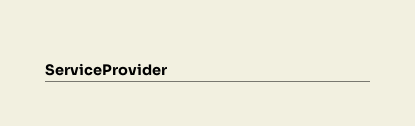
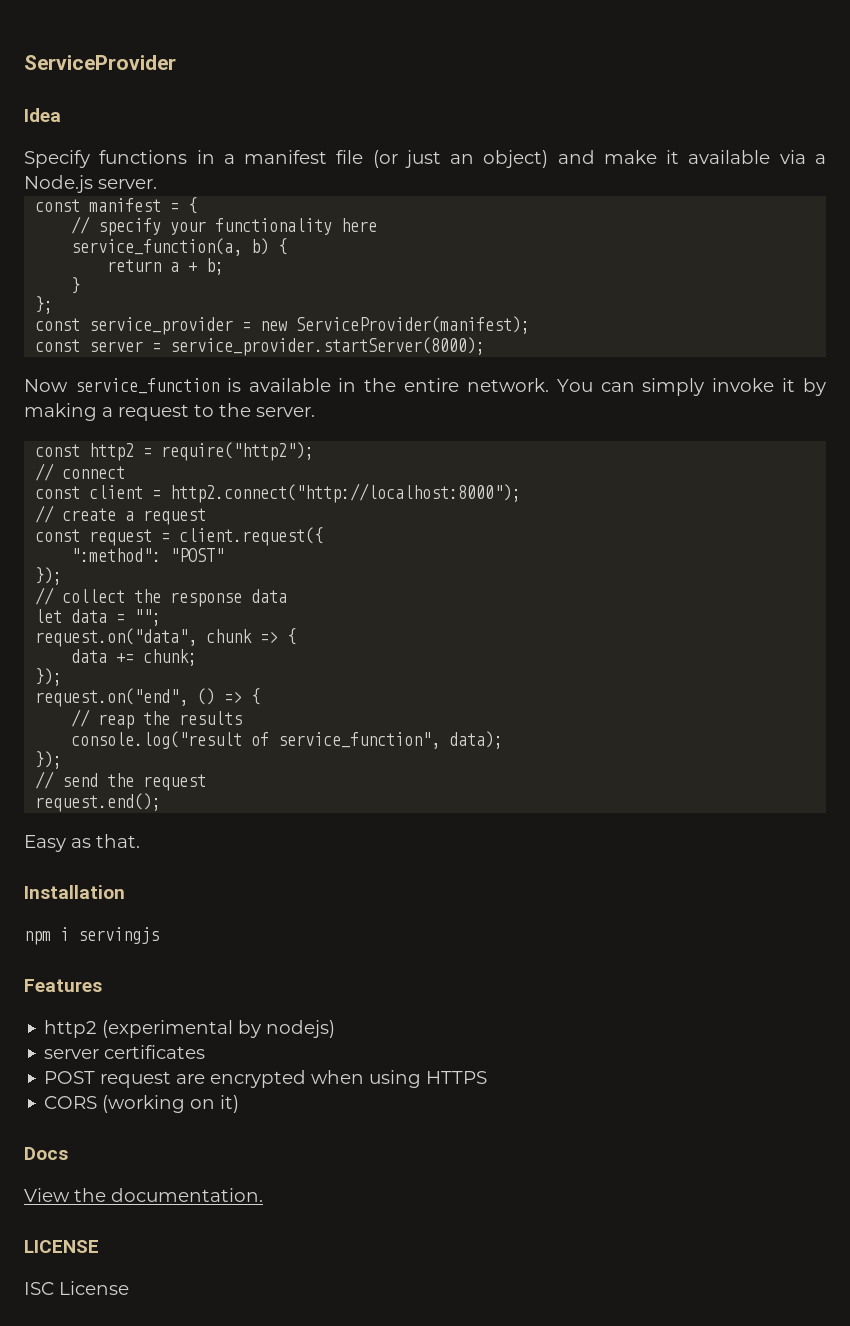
(167, 69) none -> [24,108,61,122] [24,150,826,168] [24,175,157,193] [35,197,198,214] [71,216,378,236] [71,238,288,256] [107,258,225,275] [71,277,81,294] [35,296,54,314] [35,316,531,335] [35,337,486,356] [24,378,826,396] [24,403,315,421] [35,442,315,461] [35,463,126,481] [35,483,522,503] [35,505,207,525] [35,527,324,546] [71,548,225,562] [35,567,63,585] [35,587,288,607] [35,609,162,626] [35,628,297,647] [71,649,198,666] [35,668,63,686] [35,688,261,707] [71,709,243,729] [71,731,504,749] [35,751,63,769] [35,771,207,791] [35,793,162,812] [24,834,140,852] [24,885,125,899] [24,927,159,945] [24,979,102,992] [44,1020,336,1038] [44,1045,206,1059] [44,1070,488,1088] [44,1095,240,1113] [24,1147,68,1160] [24,1188,263,1202] [24,1240,99,1253] [24,1281,129,1295] // Idea // Specify functions in a manifest file (or just an object) and make it available via a Node.js server. // const manifest = { // // specify your functionality here // service_function(a, b) { // return a + b; // } // }; // const service_provider = new ServiceProvider(manifest); // const server = service_provider.startServer(8000); // Now service_function is available in the entire network. You can simply invoke it by making a request to the server. // const http2 = require("http2"); // // connect // const client = http2.connect("http://localhost:8000"); // // create a request // const request = client.request({ // ":method": "POST" // }); // // collect the response data // let data = ""; // request.on("data", chunk => { // data += chunk; // }); // request.on("end", () => { // // reap the results // console.log("result of service_function", data); // }); // // send the request // request.end(); // Easy as that. // Installation // npm i servingjs // Features // http2 (experimental by nodejs) // server certificates // POST request are encrypted when using HTTPS // CORS (working on it) // Docs // View the documentation. // LICENSE // ISC License

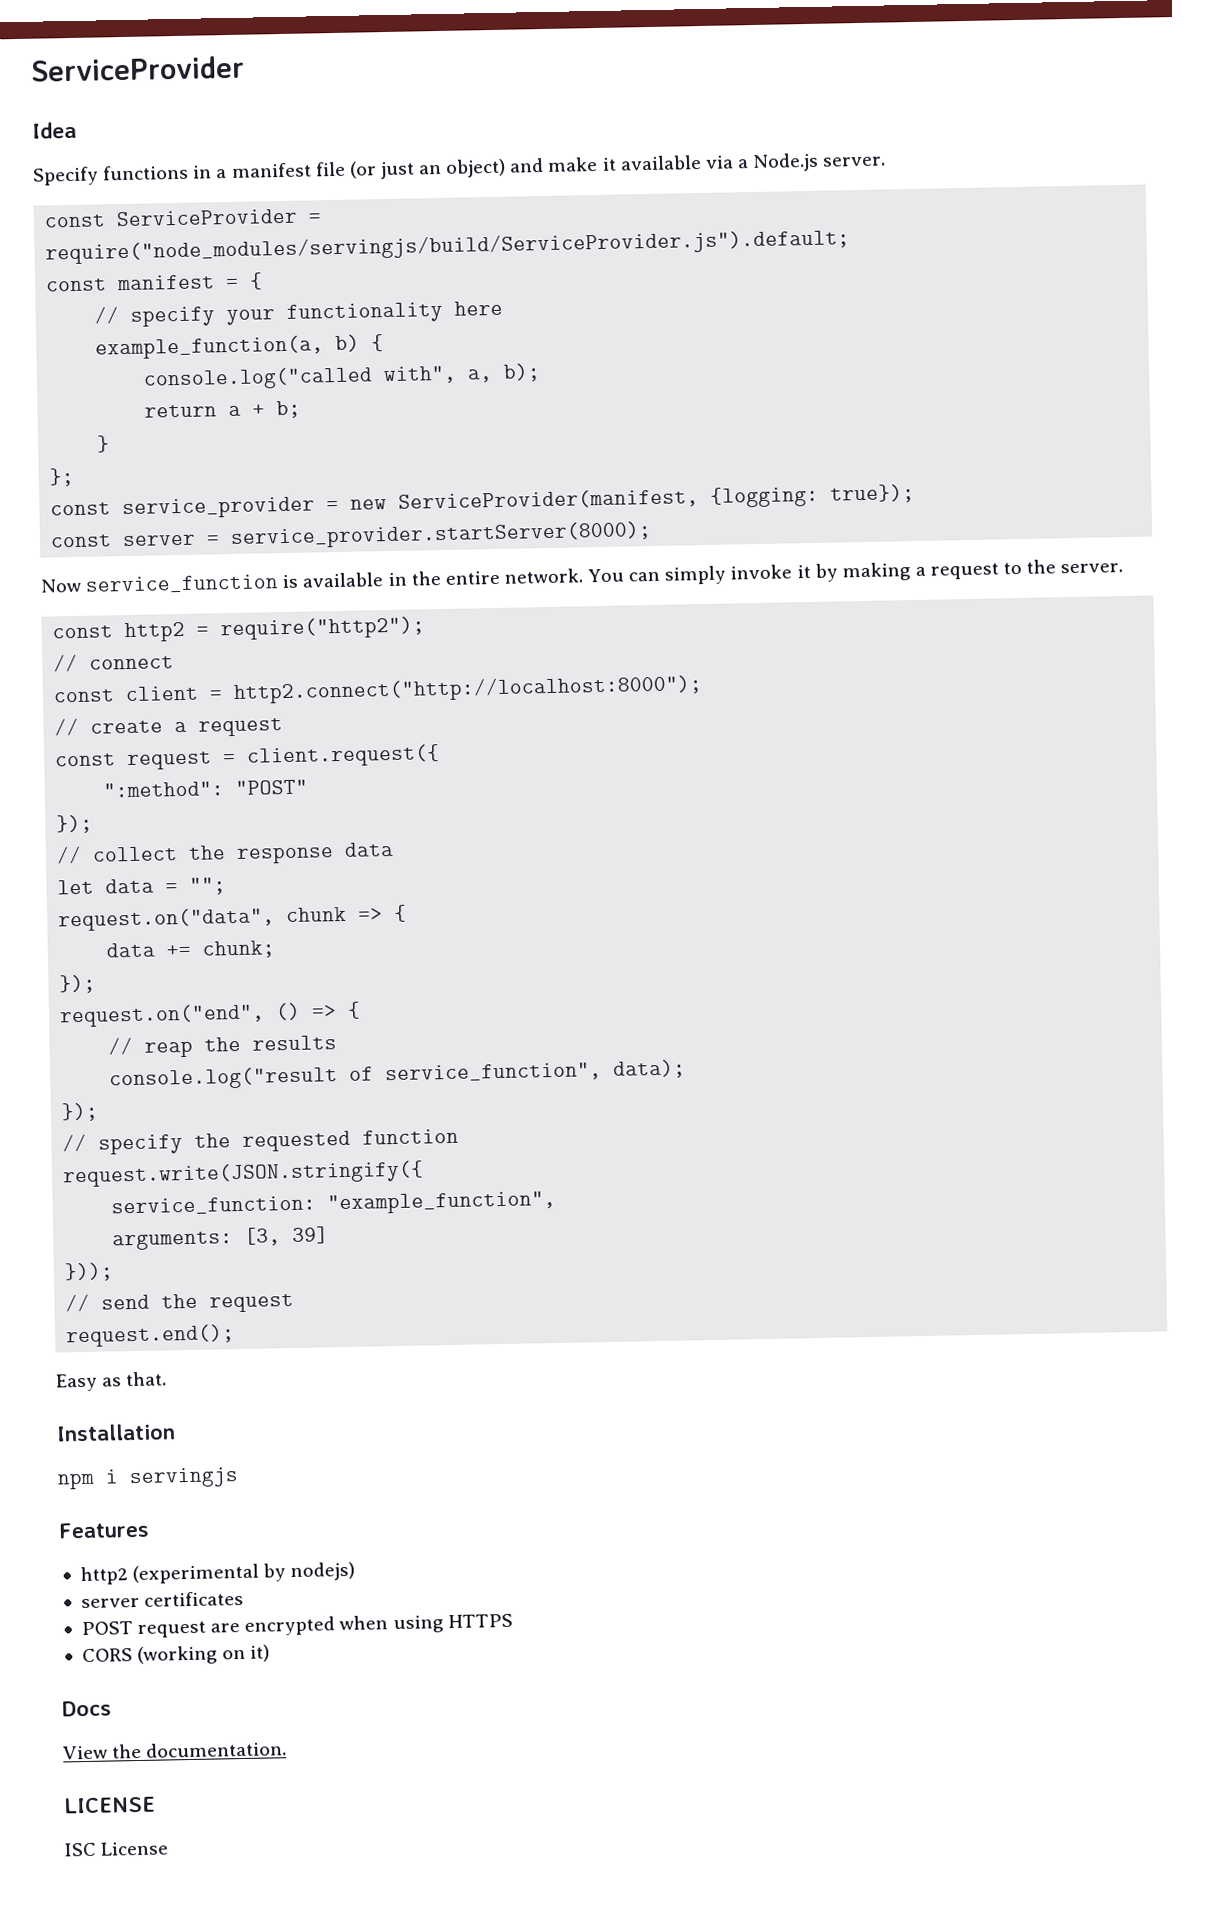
(157, 184) none -> [44,208,323,228] [45,228,851,265] // const ServiceProvider = require("node_modules/servingjs/build/ServiceProvider.js").default;
[71,238,243,256] service_function(a, -> [95,335,325,360] example_function(a,
(288, 246) none -> [143,363,542,391] // console.log("called with", a, b);
[296,316,531,334] ServiceProvider(manifest); -> [398,483,916,512] ServiceProvider(manifest, {logging: true});
(63, 760) none -> [62,1128,460,1155] [62,1160,425,1188] [111,1190,557,1216] [112,1226,330,1251] [64,1262,115,1282] // // specify the requested function // request.write(JSON.stringify({ // service_function: "example_function", // arguments: [3, 39] // }));

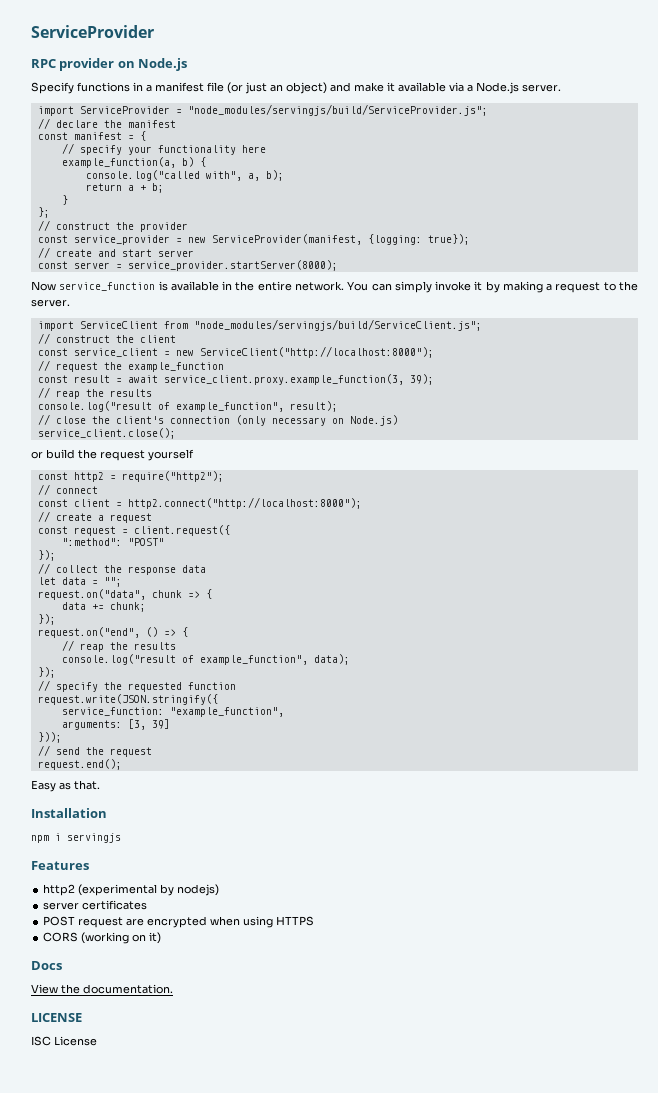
[32,121,77,139] Idea -> [31,58,188,71] RPC provider on Node.js
[44,214,107,228] const -> [37,106,74,116] import
[45,228,851,265] require("node_modules/servingjs/build/ServiceProvider.js").default; -> [187,104,488,116] [37,118,176,129] "node_modules/servingjs/build/ServiceProvider.js"; // // declare the manifest
(76, 477) none -> [37,220,188,232] // // construct the provider
(916, 493) none -> [37,247,194,258] // // create and start server
(1124, 568) none -> [37,319,482,331] [37,333,176,344] [37,346,434,358] [37,360,224,372] [37,374,434,385] [37,387,152,399] [37,401,338,412] [37,414,398,426] [37,428,176,439] [31,449,194,461] // import ServiceClient from "node_modules/servingjs/build/ServiceClient.js"; // // construct the client // const service_client = new ServiceClient("http://localhost:8000"); // // request the example_function // const result = await service_client.proxy.example_function(3, 39); // // reap the results // console.log("result of example_function", result); // // close the client's connection (only necessary on Node.js) // service_client.close(); // or build the request yourself
[385,1062,603,1084] service_function", -> [199,655,308,665] example_function",

